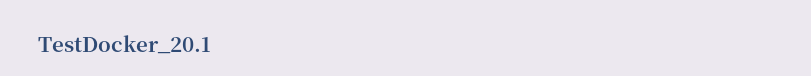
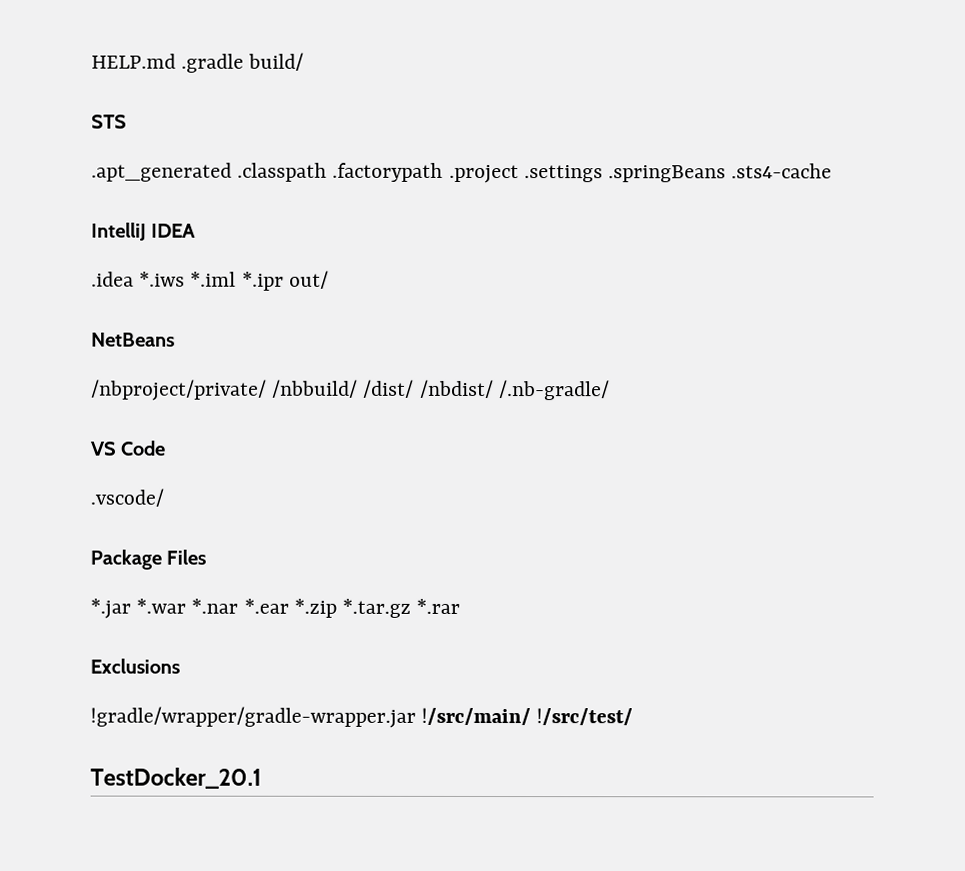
(38, 44) none -> [91,52,305,73] [91,114,127,129] [91,162,833,184] [91,222,197,241] [91,270,329,291] [91,332,175,347] [91,379,610,401] [90,440,166,456] [90,488,164,507] [90,549,207,570] [90,598,461,619] [90,658,180,674] [90,706,634,728] HELP.md .gradle build/ // STS // .apt_generated .classpath .factorypath .project .settings .springBeans .sts4-cache // IntelliJ IDEA // .idea *.iws *.iml *.ipr out/ // NetBeans // /nbproject/private/ /nbbuild/ /dist/ /nbdist/ /.nb-gradle/ // VS Code // .vscode/ // Package Files // *.jar *.war *.nar *.ear *.zip *.tar.gz *.rar // Exclusions // !gradle/wrapper/gradle-wrapper.jar !/src/main/ !/src/test/ //

